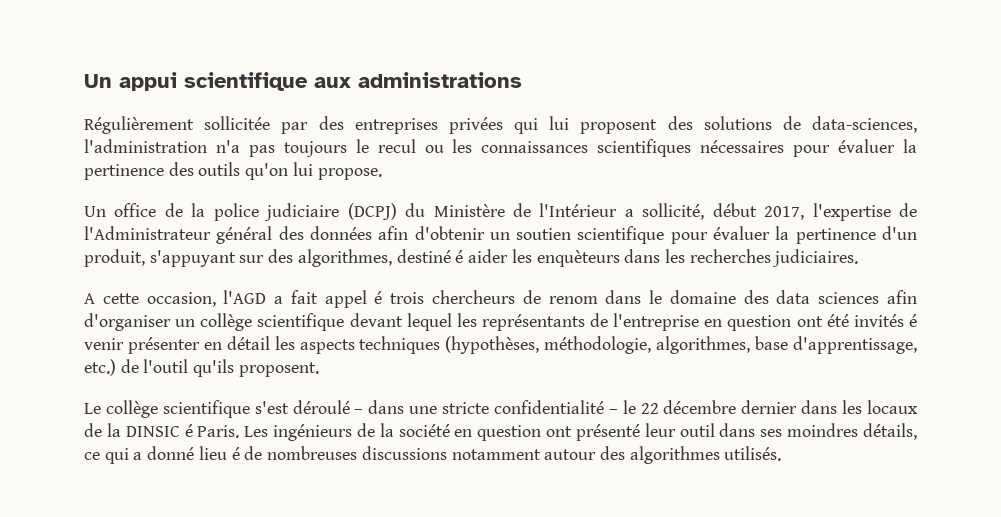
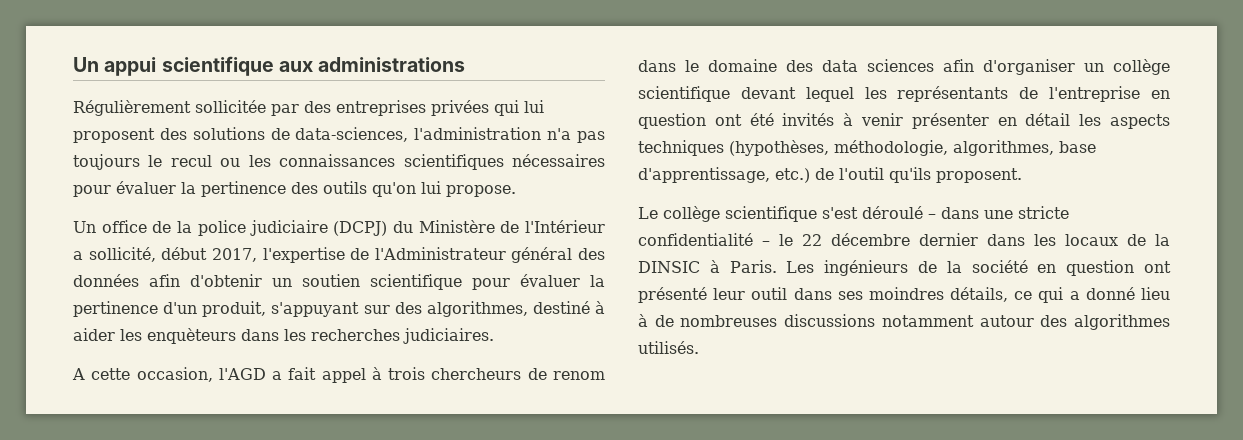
[455,250,464,263] é -> [595,301,605,314] à
[374,291,383,304] é -> [371,367,382,380] à
[908,314,917,327] é -> [843,113,854,126] à
[184,424,193,437] é -> [709,260,720,273] à
[231,447,240,460] é -> [638,314,648,327] à

